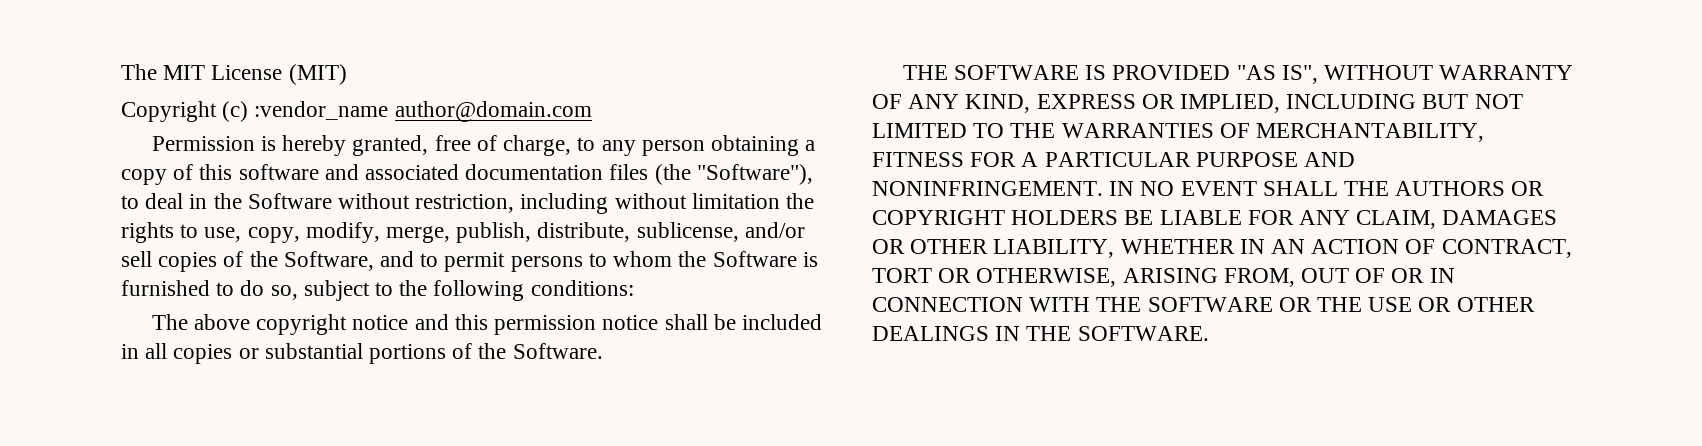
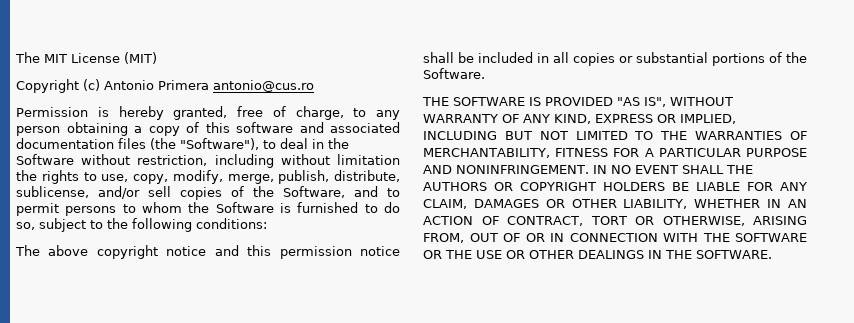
[254,101,592,122] :vendor_name author@domain.com -> [104,80,314,92] Antonio Primera antonio@cus.ro

